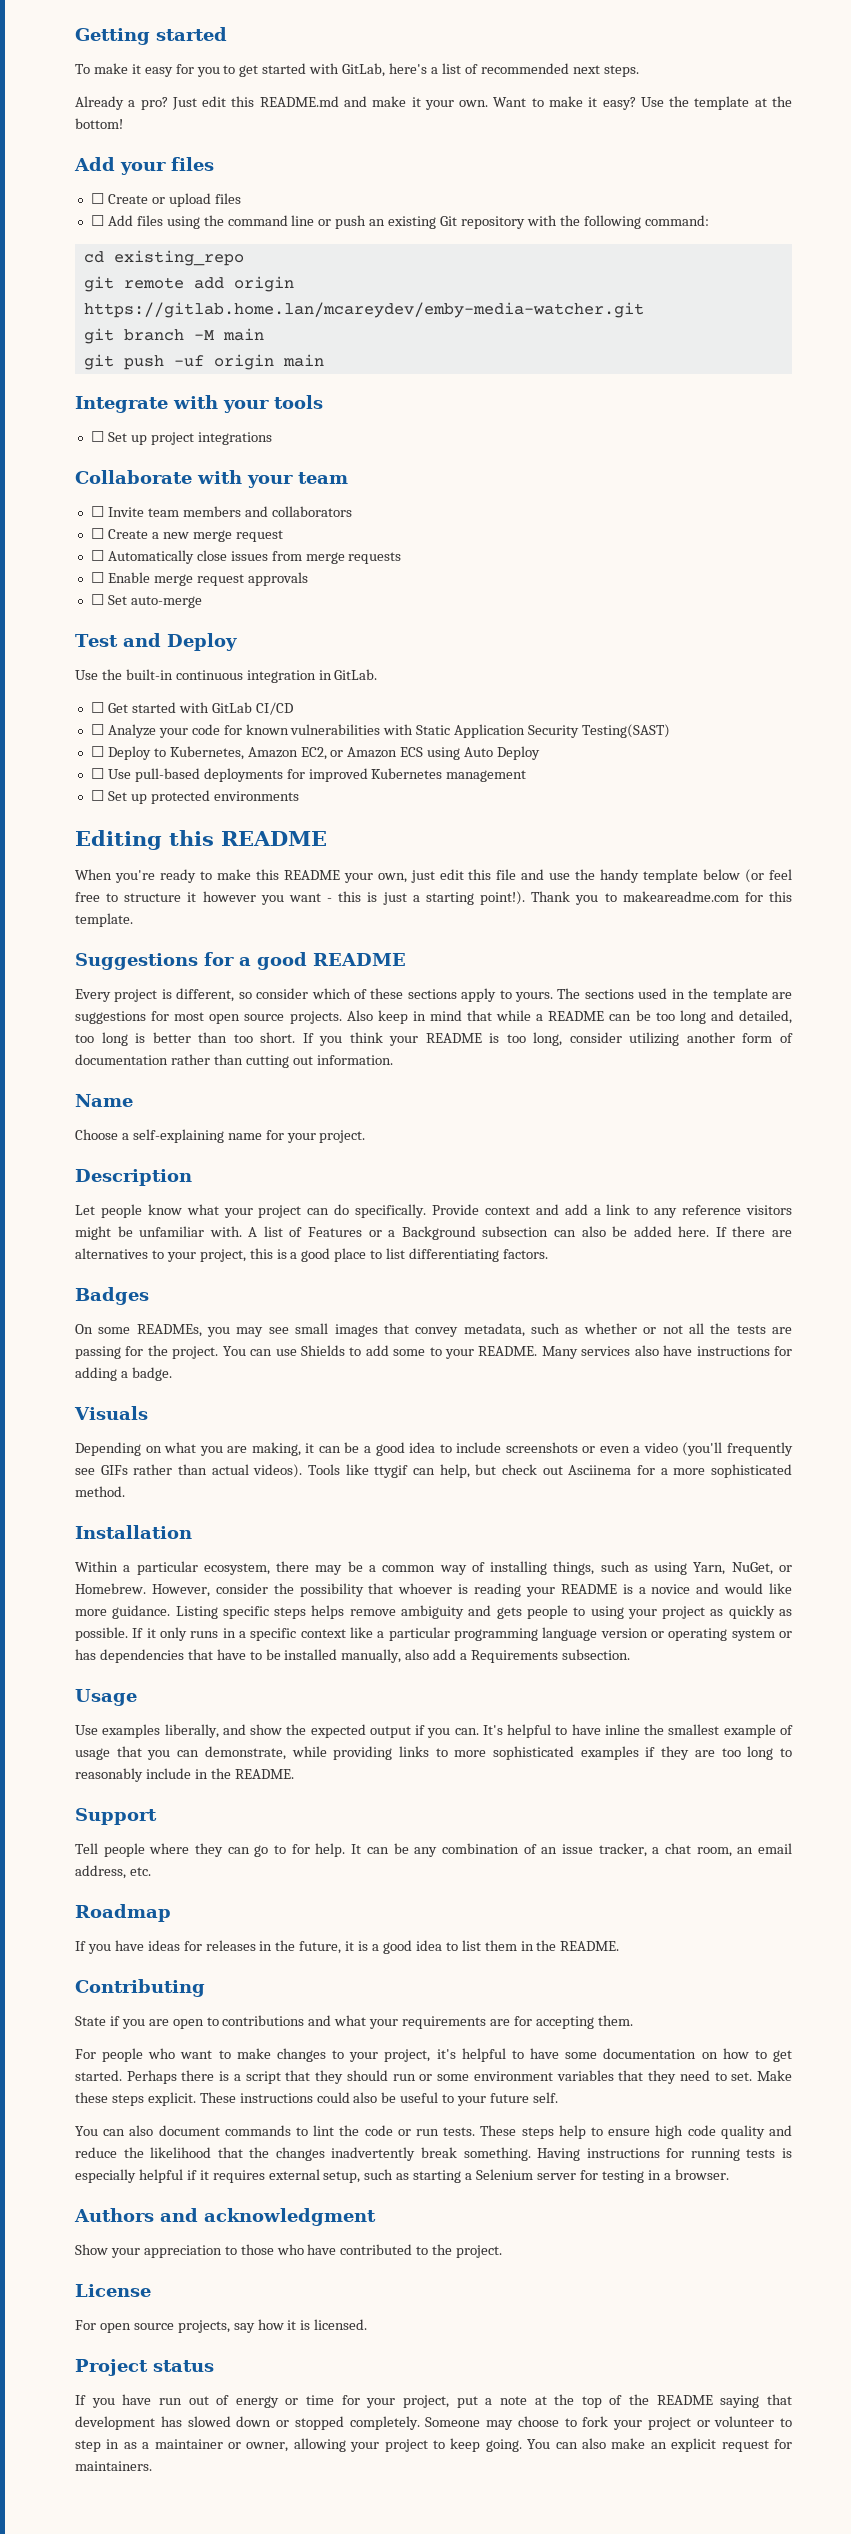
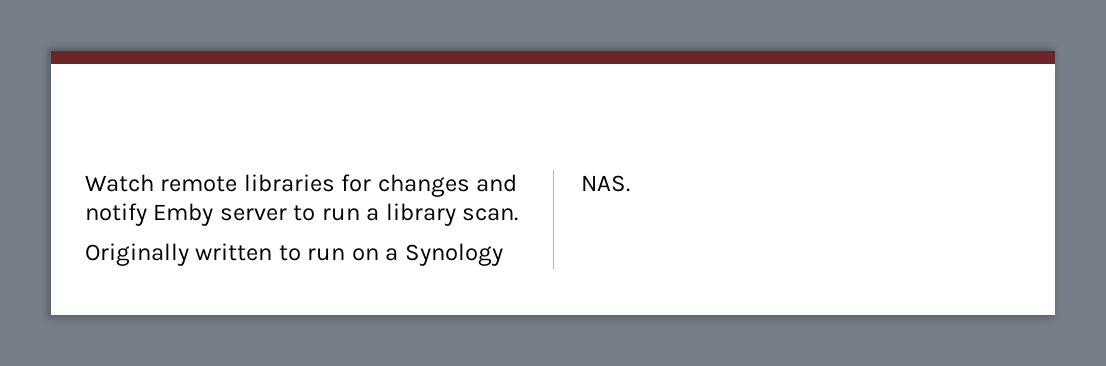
[75,27,227,45] [75,63,639,77] [75,96,793,110] [75,118,123,129] [74,157,214,175] [90,193,241,207] [90,215,709,229] [83,250,244,266] [83,276,294,292] [83,302,644,318] [83,328,264,344] [83,354,324,370] [75,395,323,413] [90,431,272,445] [75,470,348,488] [90,506,352,517] [90,528,283,542] [90,550,402,564] [90,572,308,586] [90,594,202,608] [75,633,237,651] [75,669,378,683] [90,702,293,715] [90,724,671,738] [90,746,541,760] [90,768,527,782] [90,790,299,804] [75,830,327,850] [75,869,793,883] [75,891,792,905] [75,913,133,927] [75,952,406,970] [75,988,793,1002] [75,1010,792,1024] [75,1032,793,1046] [75,1054,393,1068] [75,1094,133,1107] [75,1129,366,1143] [75,1169,192,1186] [75,1204,793,1218] [75,1226,792,1240] [75,1248,548,1262] [75,1287,149,1305] [75,1323,792,1337] [75,1345,793,1359] [75,1367,172,1381] [74,1406,148,1420] [75,1442,793,1456] [75,1464,792,1478] [75,1486,125,1497] [75,1525,192,1539] [75,1561,793,1575] [75,1583,792,1597] [75,1605,792,1619] [75,1627,793,1641] [75,1649,630,1663] [75,1689,137,1706] [75,1724,793,1738] [75,1746,793,1760] [75,1768,294,1782] [75,1808,157,1825] [75,1843,792,1857] [75,1865,151,1879] [75,1904,171,1922] [75,1940,620,1954] [75,1979,205,1997] [75,2015,633,2029] [75,2048,792,2062] [75,2070,792,2084] [75,2092,558,2106] [75,2125,793,2139] [75,2147,792,2161] [75,2169,729,2183] [74,2208,376,2226] [75,2244,503,2258] [75,2284,151,2297] [75,2319,368,2333] [75,2359,214,2376] [75,2394,792,2408] [75,2416,792,2430] [75,2438,792,2452] [75,2461,152,2471] Getting started // To make it easy for you to get started with GitLab, here's a list of recommended next steps. // Already a pro? Just edit this README.md and make it your own. Want to make it easy? Use the template at the bottom! // Add your files // ☐ Create or upload files // ☐ Add files using the command line or push an existing Git repository with the following command: // cd existing_repo // git remote add origin https://gitlab.home.lan/mcareydev/emby-media-watcher.git // git branch -M main // git push -uf origin main // Integrate with your tools // ☐ Set up project integrations // Collaborate with your team // ☐ Invite team members and collaborators // ☐ Create a new merge request // ☐ Automatically close issues from merge requests // ☐ Enable merge request approvals // ☐ Set auto-merge // Test and Deploy // Use the built-in continuous integration in GitLab. // ☐ Get started with GitLab CI/CD // ☐ Analyze your code for known vulnerabilities with Static Application Security Testing(SAST) // ☐ Deploy to Kubernetes, Amazon EC2, or Amazon ECS using Auto Deploy // ☐ Use pull-based deployments for improved Kubernetes management // ☐ Set up protected environments // Editing this README // When you're ready to make this README your own, just edit this file and use the handy template below (or feel free to structure it however you want - this is just a starting point!). Thank you to makeareadme.com for this template. // Suggestions for a good README // Every project is different, so consider which of these sections apply to yours. The sections used in the template are suggestions for most open source projects. Also keep in mind that while a README can be too long and detailed, too long is better than too short. If you think your README is too long, consider utilizing another form of documentation rather than cutting out information. // Name // Choose a self-explaining name for your project. // Description // Let people know what your project can do specifically. Provide context and add a link to any reference visitors might be unfamiliar with. A list of Features or a Background subsection can also be added here. If there are alternatives to your project, this is a good place to list differentiating factors. // Badges // On some READMEs, you may see small images that convey metadata, such as whether or not all the tests are passing for the project. You can use Shields to add some to your README. Many services also have instructions for adding a badge. // Visuals // Depending on what you are making, it can be a good idea to include screenshots or even a video (you'll frequently see GIFs rather than actual videos). Tools like ttygif can help, but check out Asciinema for a more sophisticated method. // Installation // Within a particular ecosystem, there may be a common way of installing things, such as using Yarn, NuGet, or Homebrew. However, consider the possibility that whoever is reading your README is a novice and would like more guidance. Listing specific steps helps remove ambiguity and gets people to using your project as quickly as possible. If it only runs in a specific context like a particular programming language version or operating system or has dependencies that have to be installed manually, also add a Requirements subsection. // Usage // Use examples liberally, and show the expected output if you can. It's helpful to have inline the smallest example of usage that you can demonstrate, while providing links to more sophisticated examples if they are too long to reasonably include in the README. // Support // Tell people where they can go to for help. It can be any combination of an issue tracker, a chat room, an email address, etc. // Roadmap // If you have ideas for releases in the future, it is a good idea to list them in the README. // Contributing // State if you are open to contributions and what your requirements are for accepting them. // For people who want to make changes to your project, it's helpful to have some documentation on how to get started. Perhaps there is a script that they should run or some environment variables that they need to set. Make these steps explicit. These instructions could also be useful to your future self. // You can also document commands to lint the code or run tests. These steps help to ensure high code quality and reduce the likelihood that the changes inadvertently break something. Having instructions for running tests is especially helpful if it requires external setup, such as starting a Selenium server for testing in a browser. // Authors and acknowledgment // Show your appreciation to those who have contributed to the project. // License // For open source projects, say how it is licensed. // Project status // If you have run out of energy or time for your project, put a note at the top of the README saying that development has slowed down or stopped completely. Someone may choose to fork your project or volunteer to step in as a maintainer or owner, allowing your project to keep going. You can also make an explicit request for maintainers. -> [85,174,518,197] [85,203,519,226] [85,243,503,266] [581,175,630,192] Watch remote libraries for changes and notify Emby server to run a library scan. // Originally written to run on a Synology NAS.

